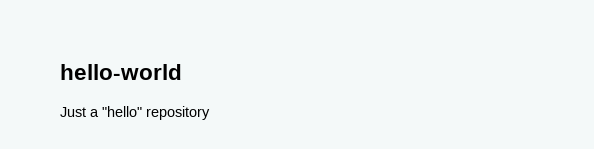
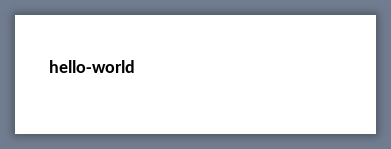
[60,106,210,120] // Just a "hello" repository -> (135, 66) none

